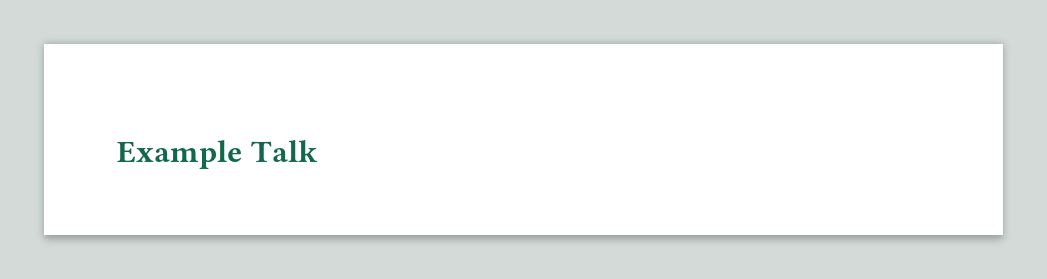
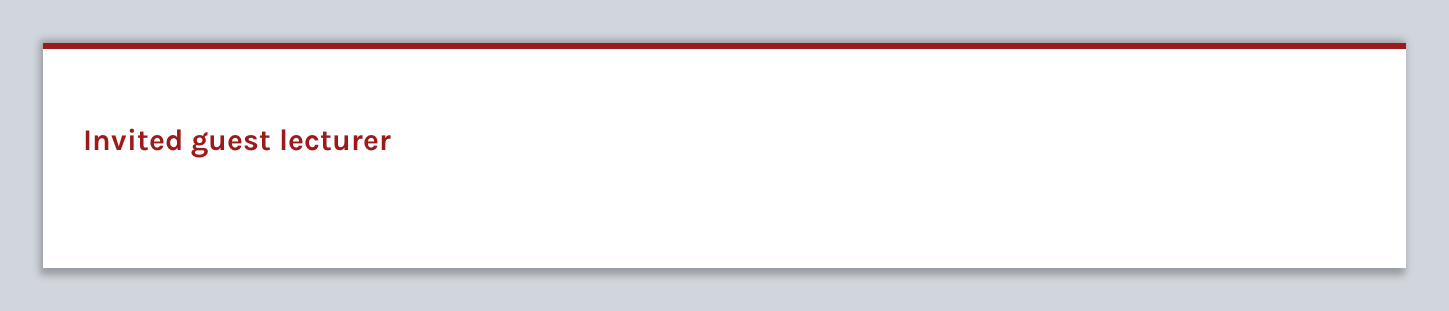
[117,140,318,169] Example Talk -> [83,128,392,158] Invited guest lecturer

